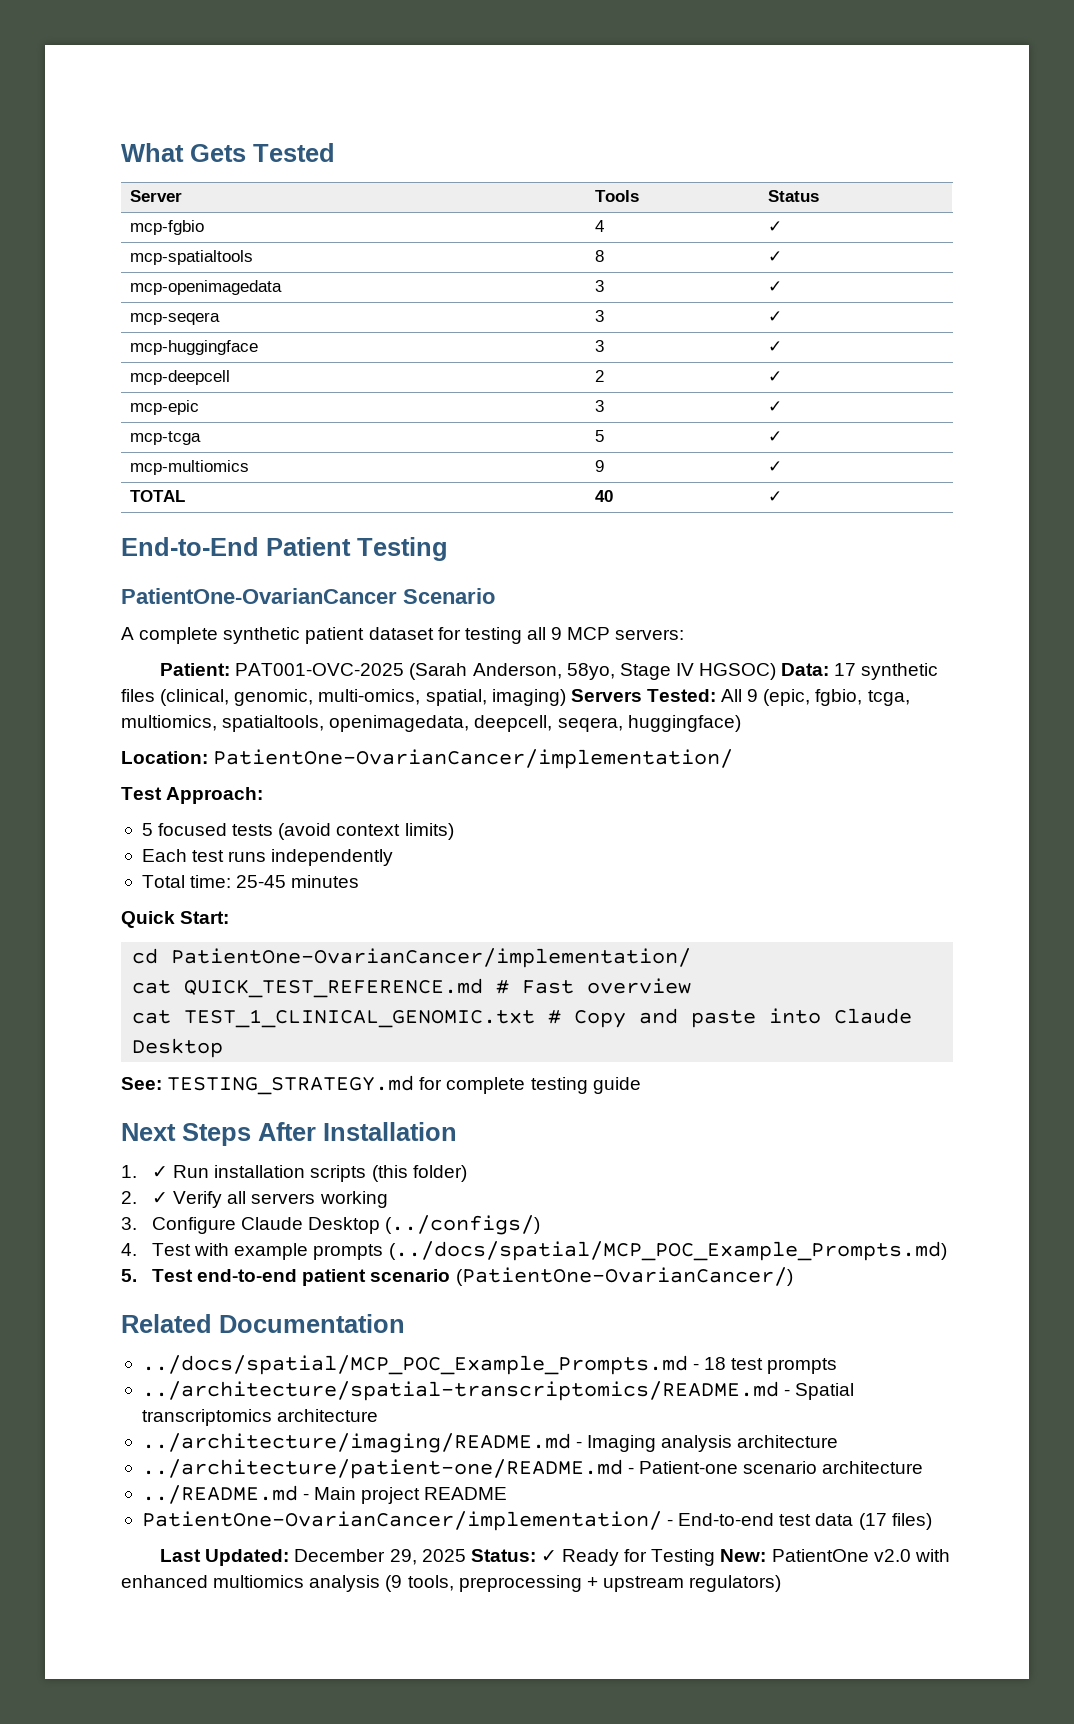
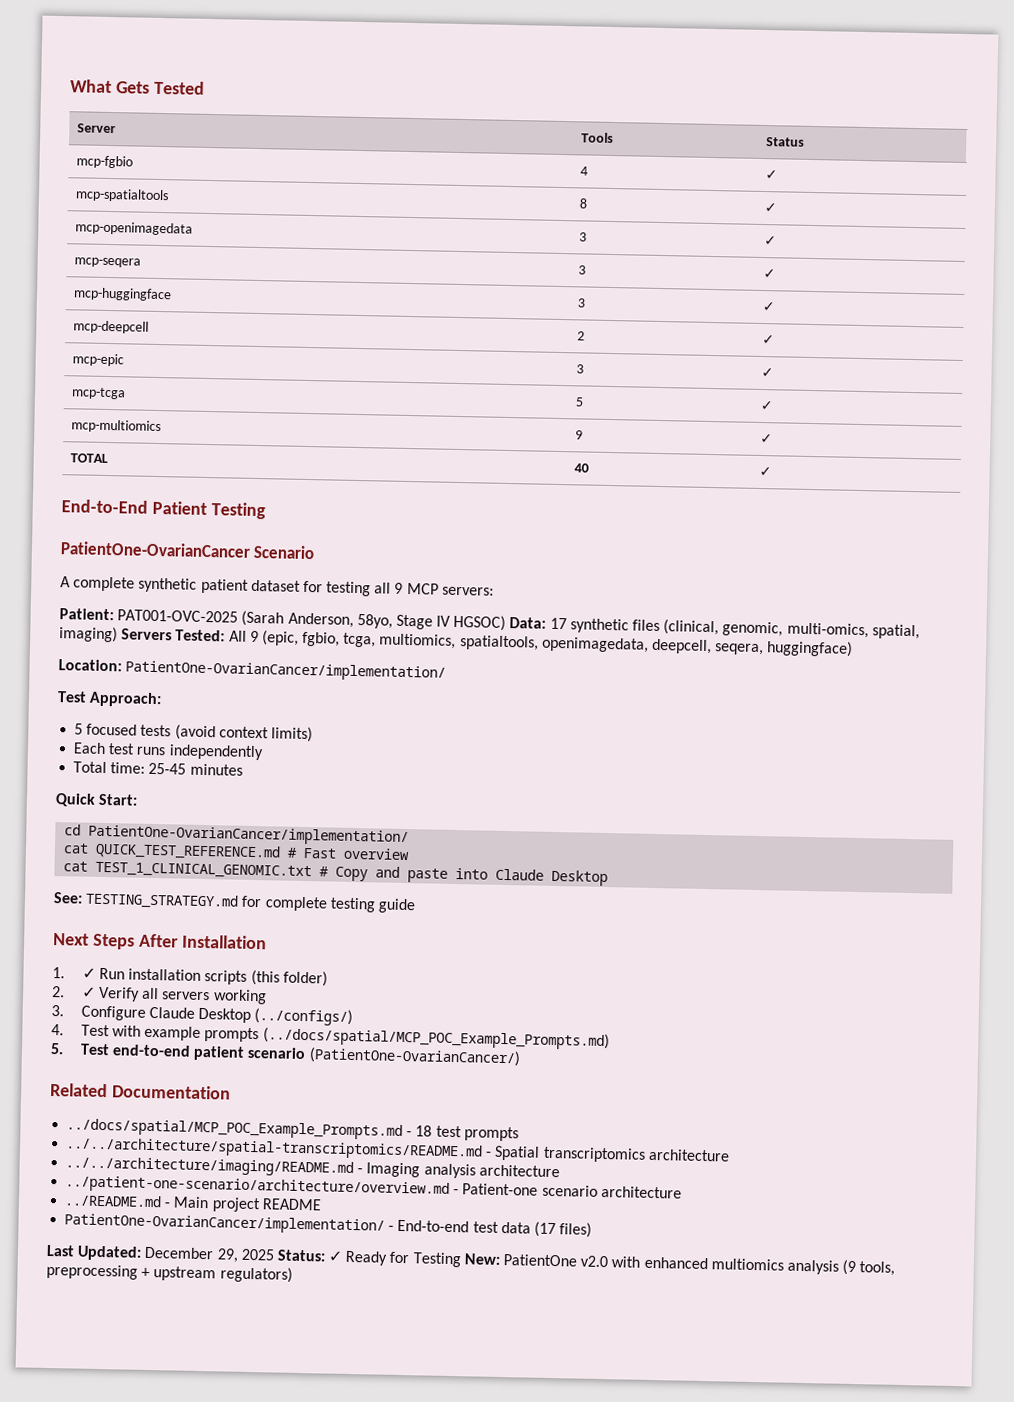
[141,1381,779,1401] ../architecture/spatial-transcriptomics/README.md -> [65,1137,484,1161] ../../architecture/spatial-transcriptomics/README.md
[141,1433,571,1453] ../architecture/imaging/README.md -> [65,1156,355,1178] ../../architecture/imaging/README.md
[141,1459,623,1479] ../architecture/patient-one/README.md -> [65,1175,451,1198] ../patient-one-scenario/architecture/overview.md

